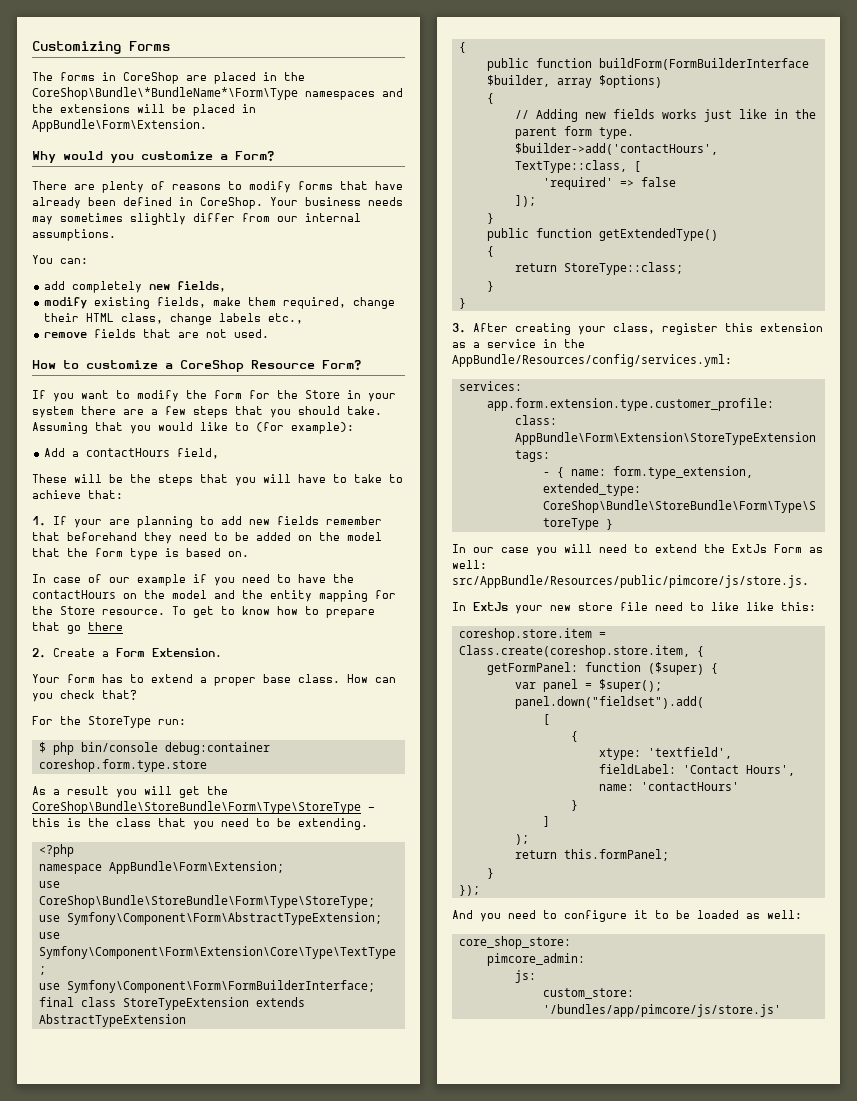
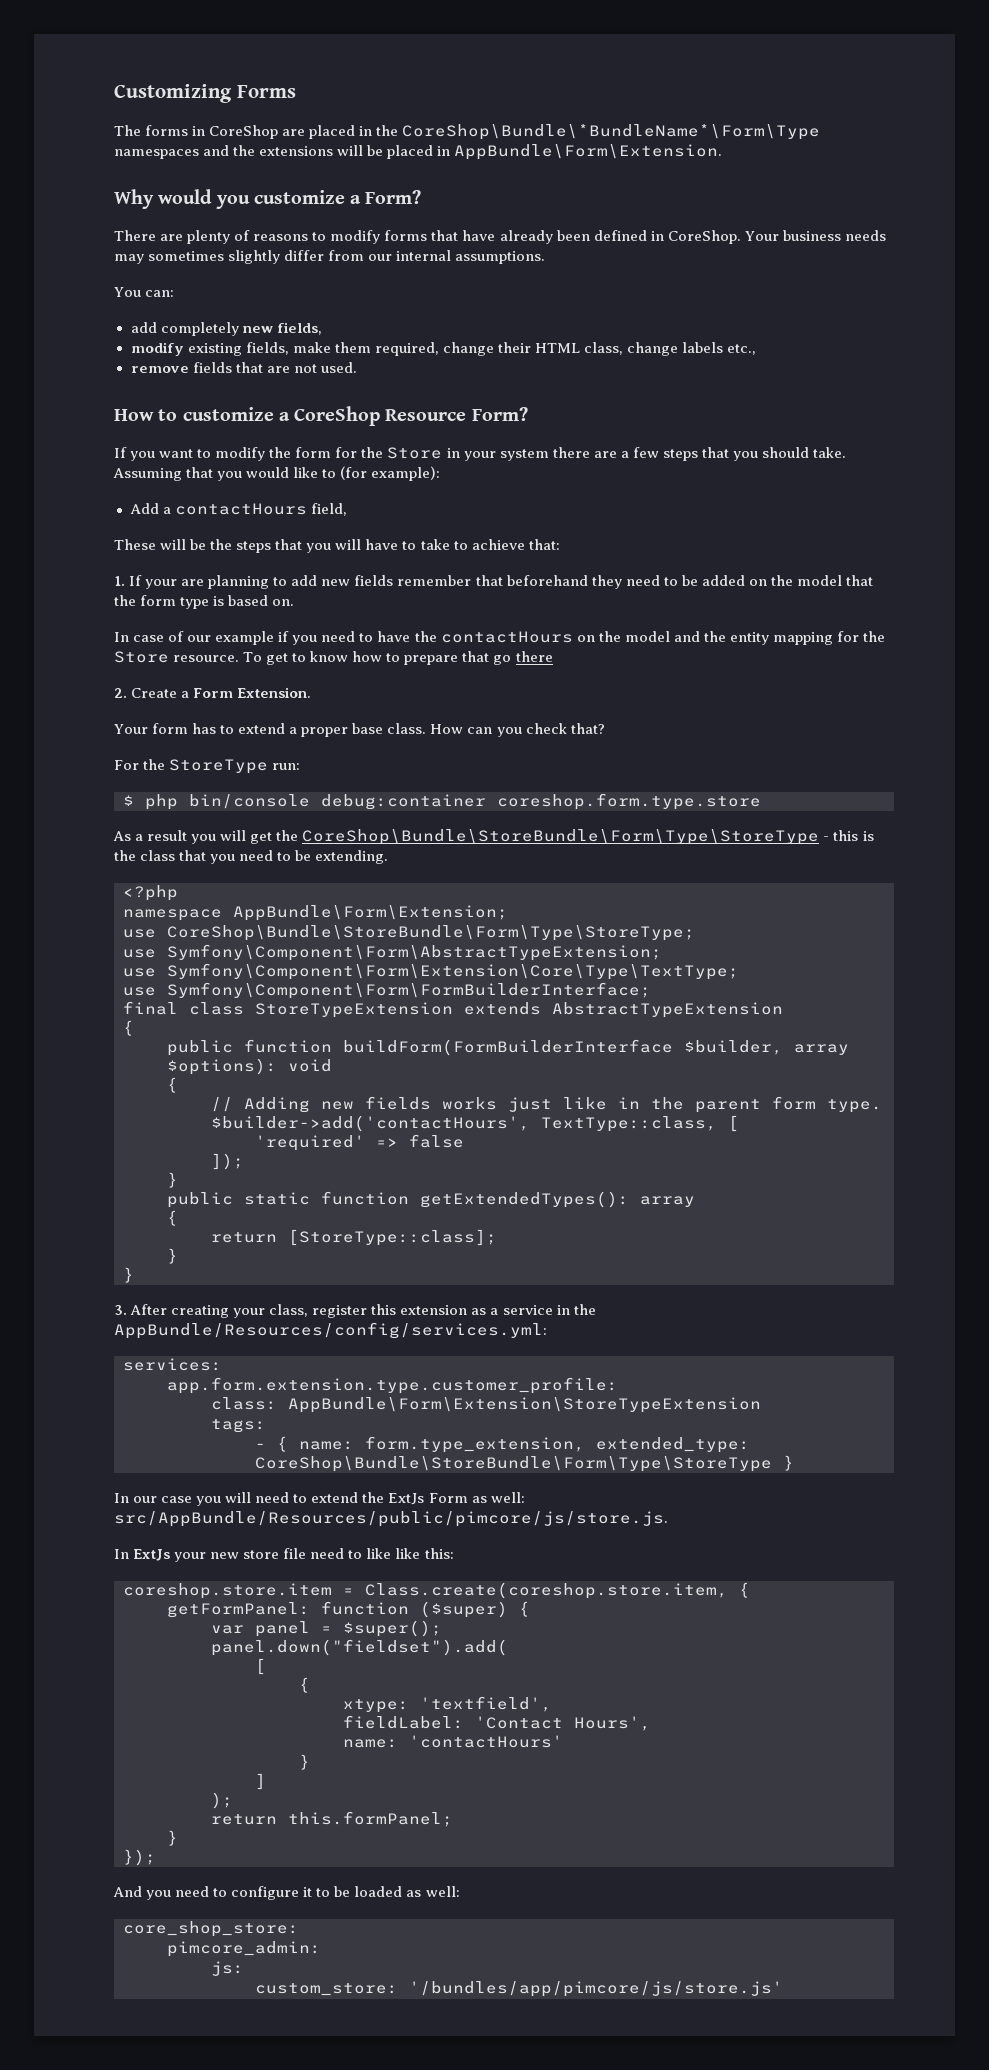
[598,75,662,88] $options) -> [167,1058,332,1075] $options): void
[535,228,718,241] function getExtendedType() -> [244,1191,695,1208] static function getExtendedTypes(): array
[563,262,683,275] StoreType::class; -> [288,1229,497,1246] [StoreType::class];

